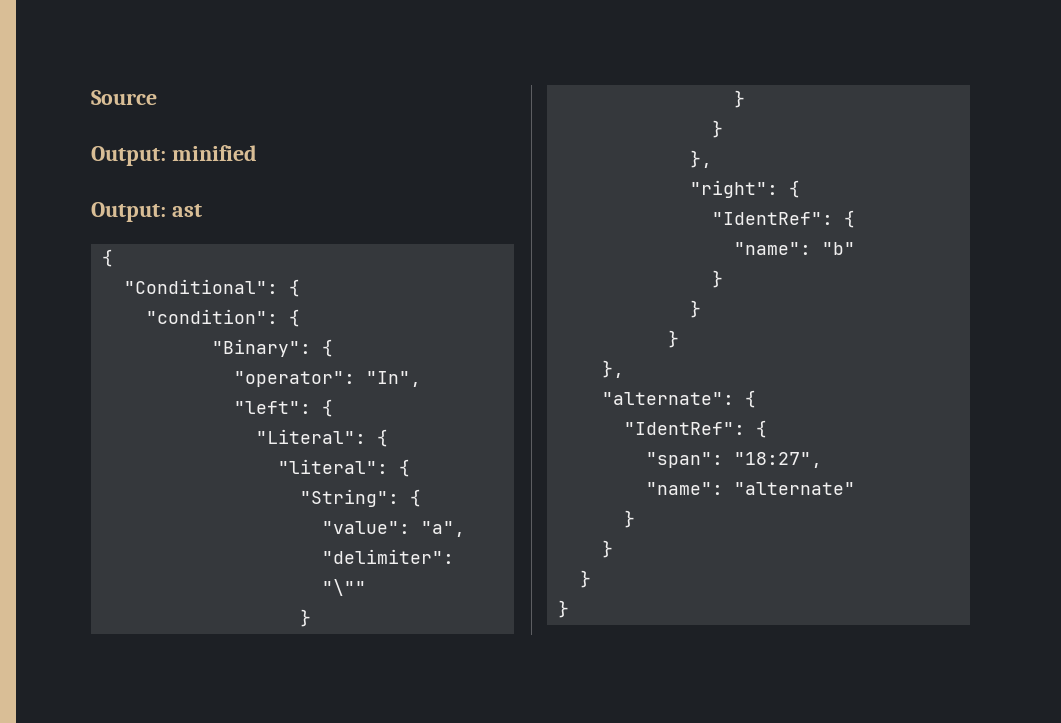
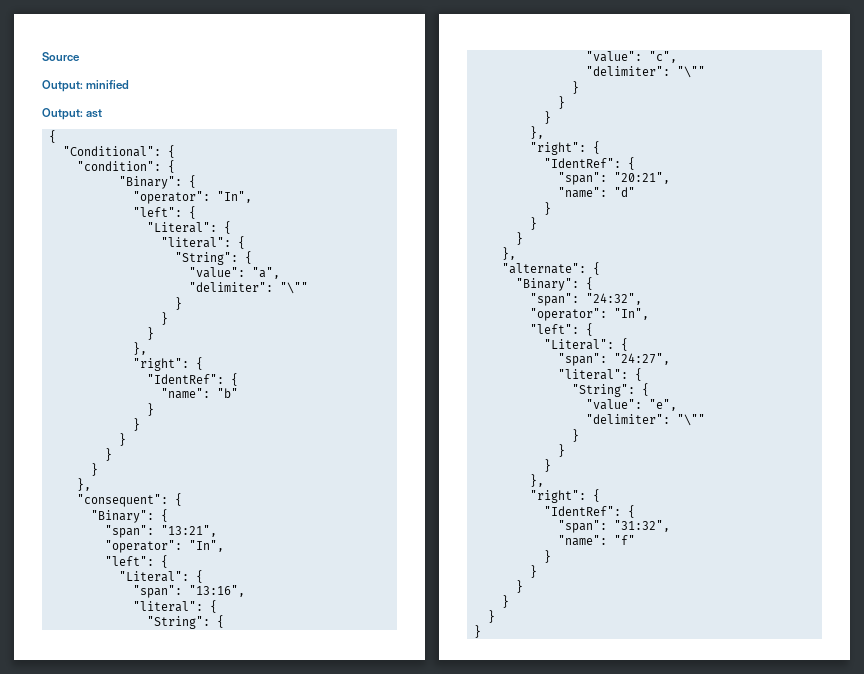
[602,360,625,378] [602,390,757,408] [624,420,768,438] [646,452,823,468] [646,482,856,495] [624,510,636,528] [602,540,614,558] [580,570,592,588] [558,600,570,618] // }, // "alternate": { // "IdentRef": { // "span": "18:27", // "name": "alternate" // } // } // } // } -> [104,448,112,461] [90,463,98,476] [76,478,91,491] [76,493,182,507] [90,509,168,523] [104,525,217,538] [104,540,224,553] [104,555,168,568] [118,570,203,583] [132,585,245,598] [132,600,217,613] [146,615,224,629] [585,51,677,63] [585,66,705,78] [571,81,579,94] [557,96,565,109] [543,111,551,124] [529,126,544,139] [529,141,600,155] [543,157,635,170] [557,172,670,185] [557,187,635,198] [543,202,551,215] [529,217,537,230] [515,232,523,245] [501,247,516,260] [501,262,600,275] [515,277,593,291] [529,293,642,306] [529,308,649,321] [529,323,593,336] [543,338,628,351] [557,353,670,366] [557,368,642,381] [571,383,649,397] [585,399,677,411] [585,414,705,426] [571,429,579,442] [557,444,565,457] [543,459,551,472] [529,474,544,487] [529,489,600,503] [543,505,635,518] [557,520,670,533] [557,535,635,546] [543,550,551,563] [529,565,537,578] [515,580,523,593] [501,595,509,608] [487,610,495,623] [473,625,481,638] // } // } // }, // "consequent": { // "Binary": { // "span": "13:21", // "operator": "In", // "left": { // "Literal": { // "span": "13:16", // "literal": { // "String": { // "value": "c", // "delimiter": "\"" // } // } // } // }, // "right": { // "IdentRef": { // "span": "20:21", // "name": "d" // } // } // } // }, // "alternate": { // "Binary": { // "span": "24:32", // "operator": "In", // "left": { // "Literal": { // "span": "24:27", // "literal": { // "String": { // "value": "e", // "delimiter": "\"" // } // } // } // }, // "right": { // "IdentRef": { // "span": "31:32", // "name": "f" // } // } // } // } // } // }

